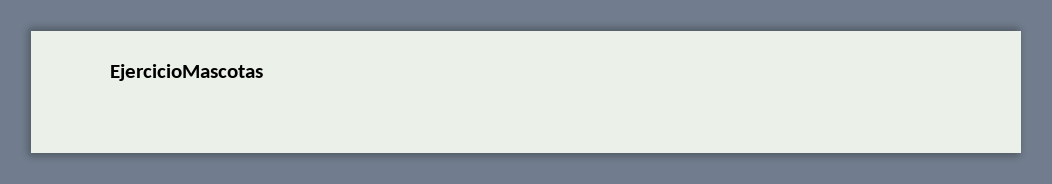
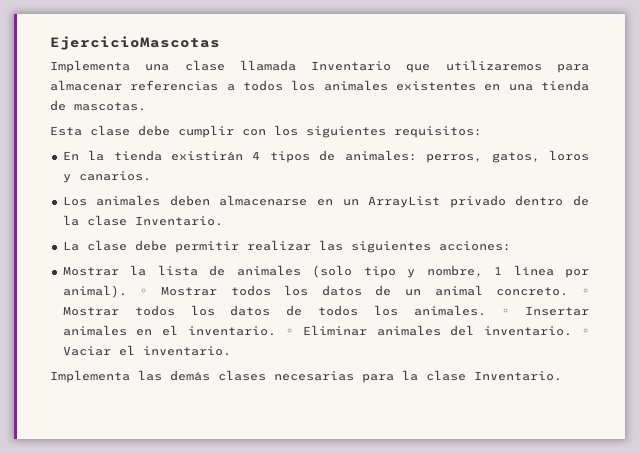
(263, 72) none -> [50,60,589,73] [50,80,589,91] [50,100,146,111] [50,125,482,138] [62,150,589,163] [62,171,151,183] [62,195,589,208] [62,215,223,226] [62,240,511,253] [62,265,590,278] [62,285,589,298] [62,305,590,316] [62,325,590,336] [62,345,231,356] [50,370,562,383] // Implementa una clase llamada Inventario que utilizaremos para almacenar referencias a todos los animales existentes en una tienda de mascotas. // Esta clase debe cumplir con los siguientes requisitos: // En la tienda existirán 4 tipos de animales: perros, gatos, loros y canarios. // Los animales deben almacenarse en un ArrayList privado dentro de la clase Inventario. // La clase debe permitir realizar las siguientes acciones: // Mostrar la lista de animales (solo tipo y nombre, 1 línea por animal). ◦ Mostrar todos los datos de un animal concreto. ◦ Mostrar todos los datos de todos los animales. ◦ Insertar animales en el inventario. ◦ Eliminar animales del inventario. ◦ Vaciar el inventario. // Implementa las demás clases necesarias para la clase Inventario.

